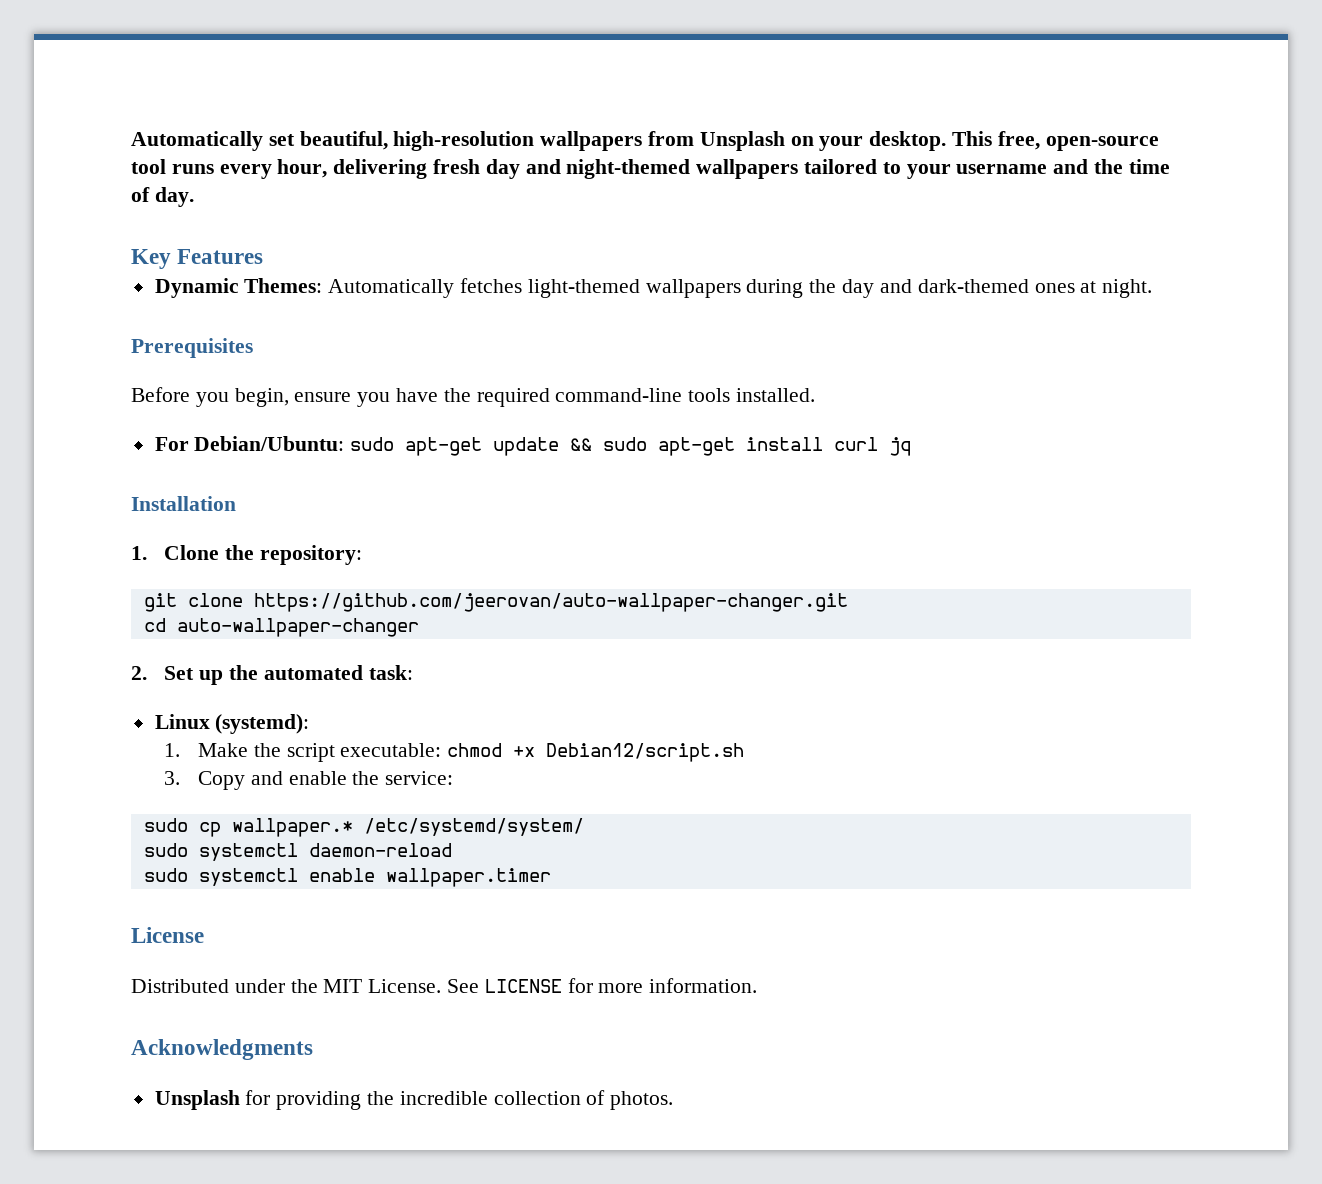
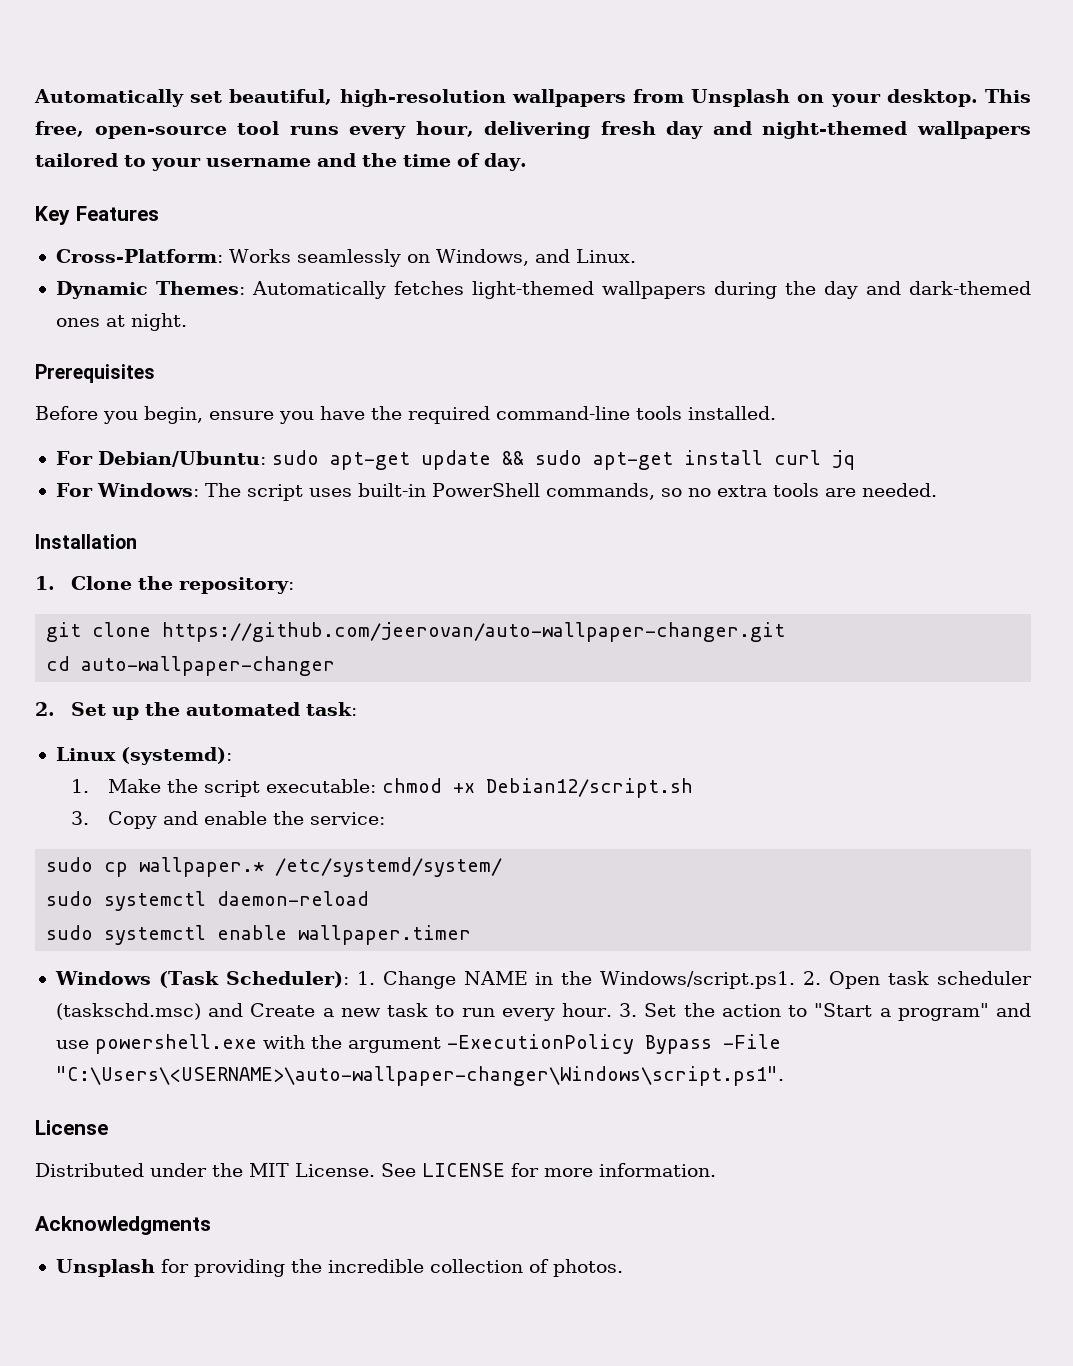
(264, 256) none -> [55,249,636,267] // Cross-Platform: Works seamlessly on Windows, and Linux.
(912, 446) none -> [55,483,937,501] // For Windows: The script uses built-in PowerShell commands, so no extra tools are needed.
(551, 877) none -> [54,971,1032,989] [55,1003,1031,1021] [55,1034,781,1054] [55,1066,784,1086] // Windows (Task Scheduler): 1. Change NAME in the Windows/script.ps1. 2. Open task scheduler (taskschd.msc) and Create a new task to run every hour. 3. Set the action to "Start a program" and use powershell.exe with the argument -ExecutionPolicy Bypass -File "C:\Users\<USERNAME>\auto-wallpaper-changer\Windows\script.ps1".

